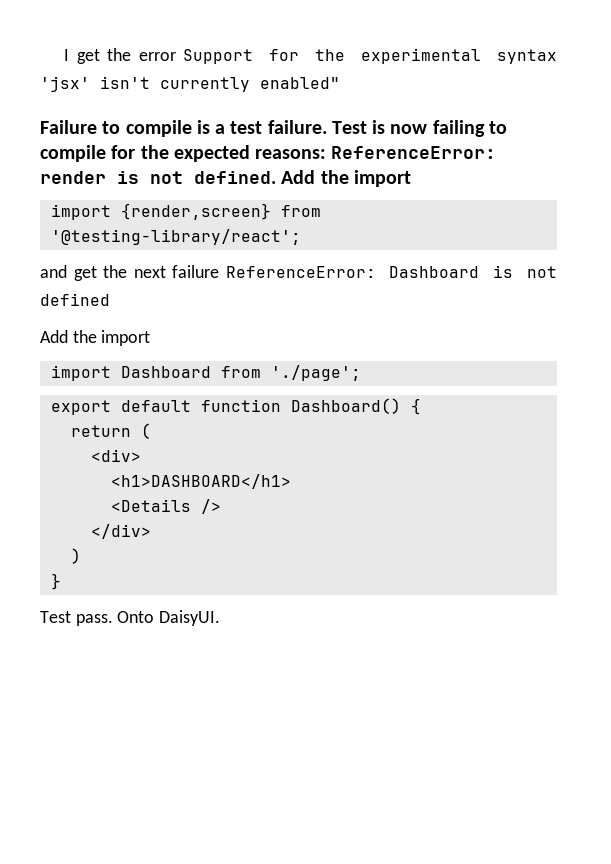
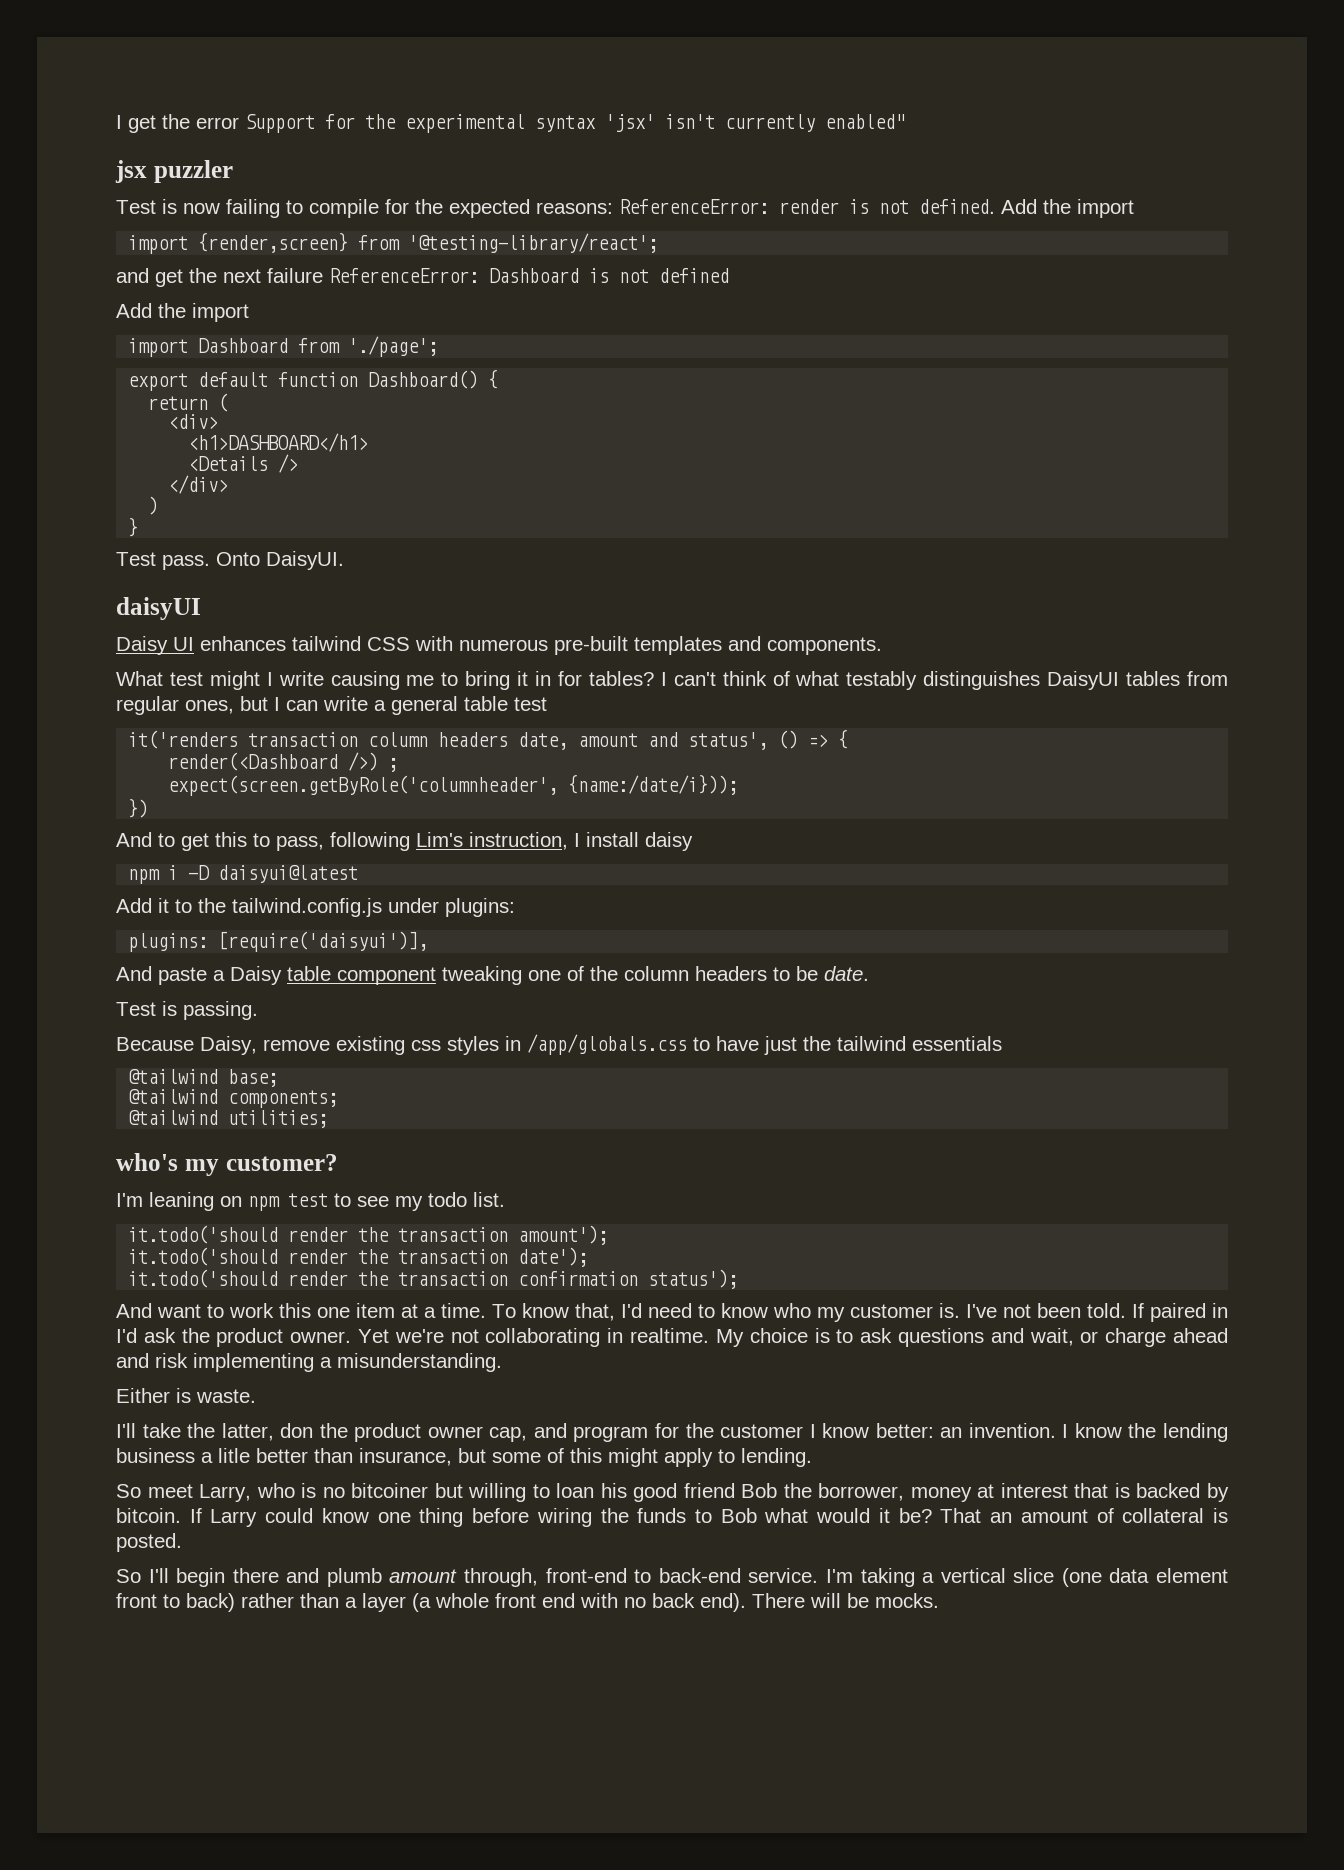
[40,120,327,137] Failure to compile is a test failure. -> [115,160,233,183] jsx puzzler //
(221, 618) none -> [116,597,201,620] [116,636,882,655] [116,671,1228,690] [116,696,547,715] [128,729,849,750] [168,752,399,772] [168,774,739,796] [128,798,149,818] [116,832,693,851] [128,865,359,884] [116,898,515,917] [128,931,429,952] [116,966,869,985] [116,1001,258,1020] [116,1034,1002,1055] [128,1069,279,1087] [128,1089,339,1108] [128,1110,329,1128] [116,1153,338,1176] [116,1192,505,1211] [128,1225,609,1245] [128,1247,589,1267] [128,1269,739,1289] [116,1303,1228,1322] [116,1328,1229,1347] [116,1353,502,1372] [116,1388,256,1403] [116,1423,1228,1442] [116,1448,812,1467] [116,1483,1229,1502] [116,1508,1229,1527] [116,1533,182,1552] [116,1568,1228,1587] [116,1593,939,1612] // daisyUI // Daisy UI enhances tailwind CSS with numerous pre-built templates and components. // What test might I write causing me to bring it in for tables? I can't think of what testably distinguishes DaisyUI tables from regular ones, but I can write a general table test // it('renders transaction column headers date, amount and status', () => { // render(<Dashboard />) ; // expect(screen.getByRole('columnheader', {name:/date/i})); // }) // And to get this to pass, following Lim's instruction, I install daisy // npm i -D daisyui@latest // Add it to the tailwind.config.js under plugins: // plugins: [require('daisyui')], // And paste a Daisy table component tweaking one of the column headers to be date. // Test is passing. // Because Daisy, remove existing css styles in /app/globals.css to have just the tailwind essentials // @tailwind base; // @tailwind components; // @tailwind utilities; // who's my customer? // I'm leaning on npm test to see my todo list. // it.todo('should render the transaction amount'); // it.todo('should render the transaction date'); // it.todo('should render the transaction confirmation status'); // And want to work this one item at a time. To know that, I'd need to know who my customer is. I've not been told. If paired in I'd ask the product owner. Yet we're not collaborating in realtime. My choice is to ask questions and wait, or charge ahead and risk implementing a misunderstanding. // Either is waste. // I'll take the latter, don the product owner cap, and program for the customer I know better: an invention. I know the lending business a litle better than insurance, but some of this might apply to lending. // So meet Larry, who is no bitcoiner but willing to loan his good friend Bob the borrower, money at interest that is backed by bitcoin. If Larry could know one thing before wiring the funds to Bob what would it be? That an amount of collateral is posted. // So I'll begin there and plumb amount through, front-end to back-end service. I'm taking a vertical slice (one data element front to back) rather than a layer (a whole front end with no back end). There will be mocks.

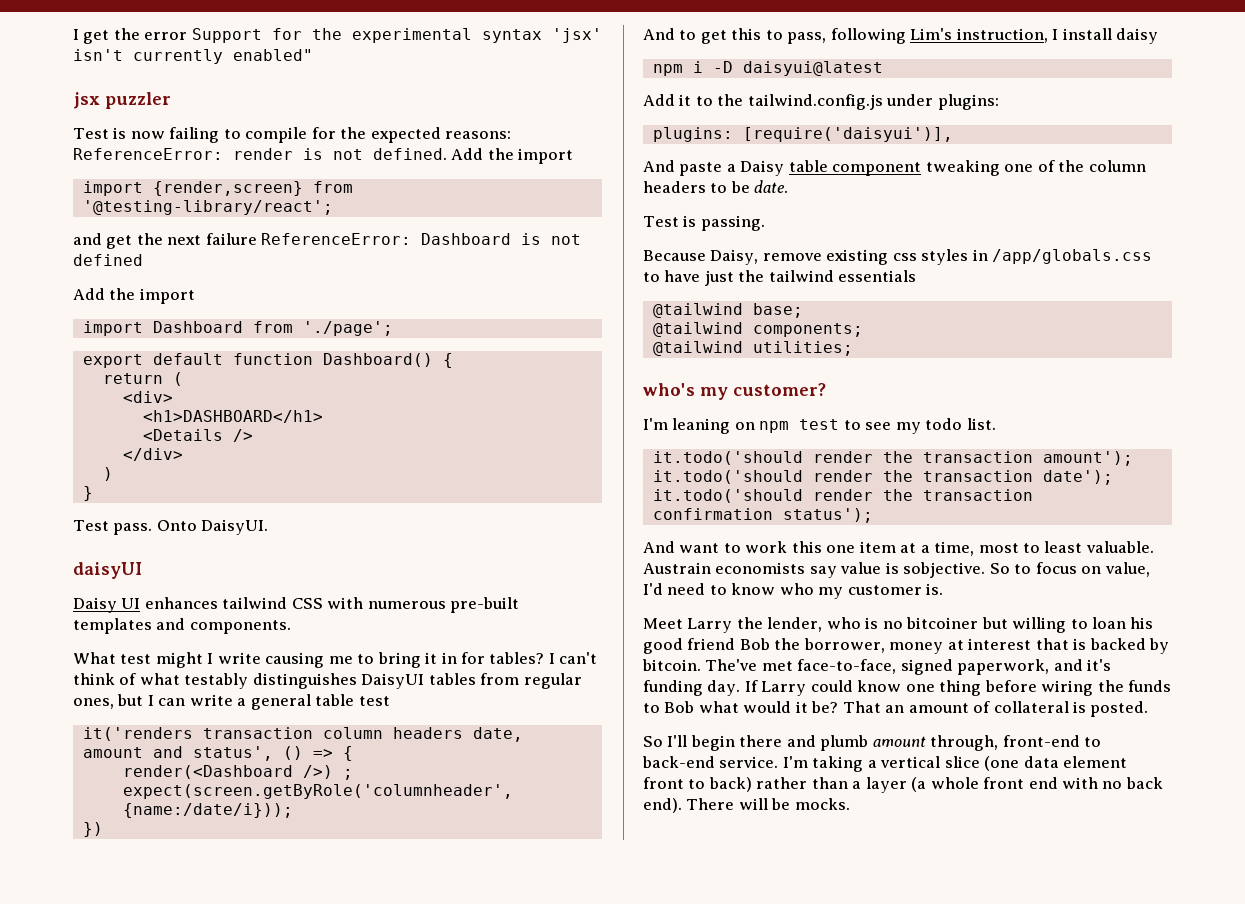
[441,1303,615,1321] time. To know that, -> [934,541,1154,556] [643,562,1150,578] time, most to least valuable. Austrain economists say value is sobjective. So to focus on value,
[966,1303,1228,1322] [116,1328,1229,1347] [116,1353,502,1372] [116,1388,256,1403] [116,1423,1228,1442] [116,1448,812,1467] [116,1484,252,1502] I've not been told. If paired in I'd ask the product owner. Yet we're not collaborating in realtime. My choice is to ask questions and wait, or charge ahead and risk implementing a misunderstanding. // Either is waste. // I'll take the latter, don the product owner cap, and program for the customer I know better: an invention. I know the lending business a litle better than insurance, but some of this might apply to lending. // So meet Larry, -> [643,617,823,633] // Meet Larry the lender,
(181, 1515) none -> [705,659,1112,675] [643,680,741,696] The've met face-to-face, signed paperwork, and it's funding day.

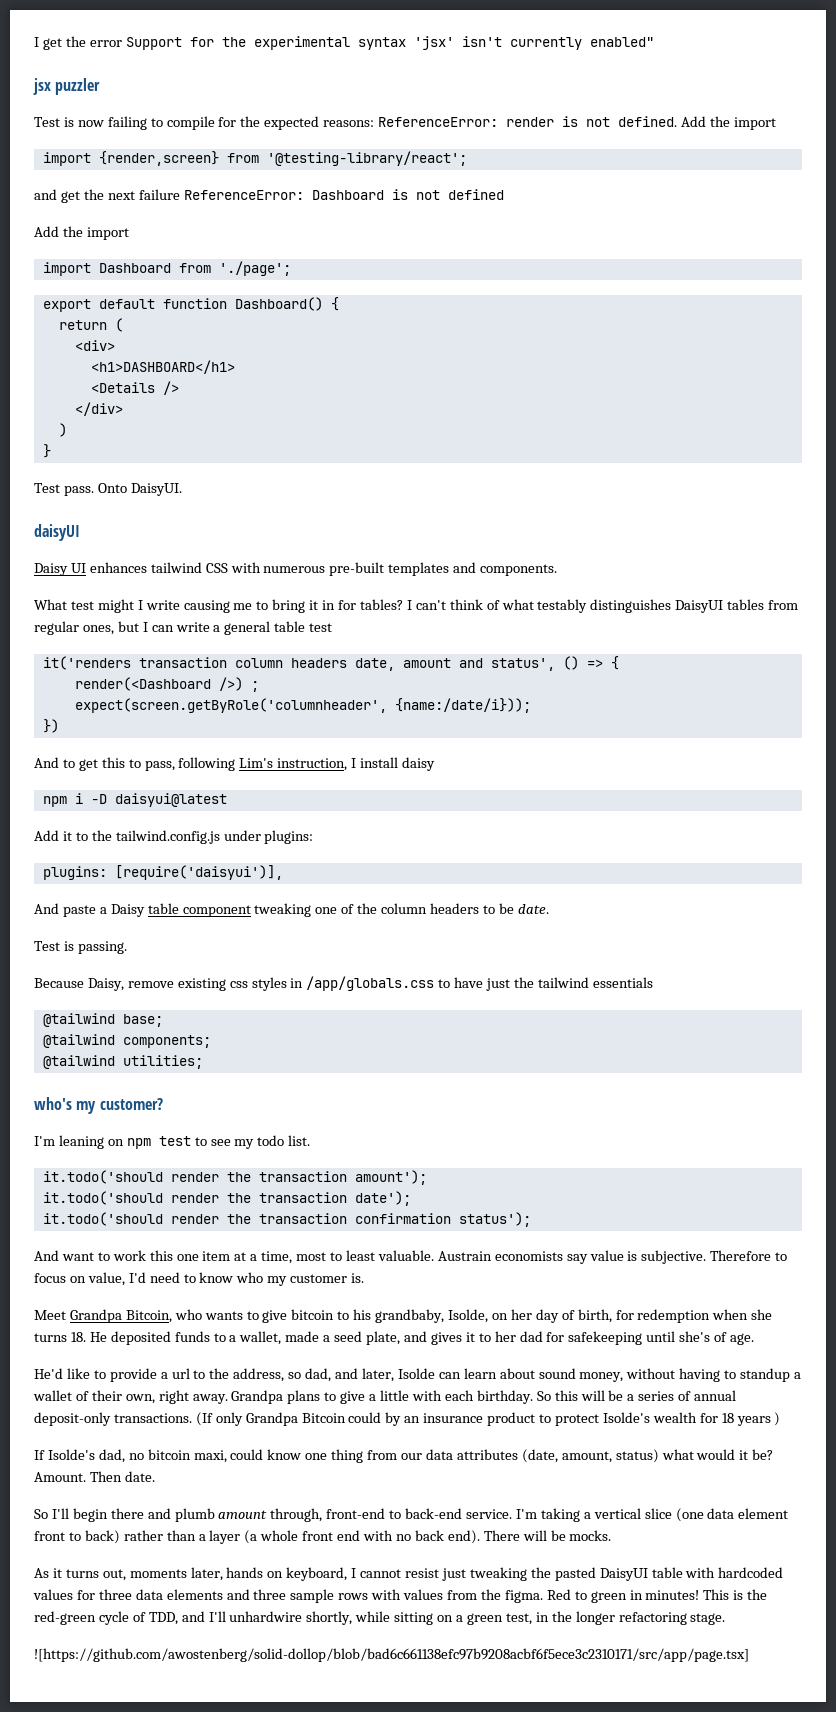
[903,562,1010,578] sobjective. So -> [641,1250,772,1264] subjective. Therefore
[687,617,1154,633] [643,638,1170,654] [642,659,1112,675] [643,680,1172,696] [643,701,1149,717] Larry the lender, who is no bitcoiner but willing to loan his good friend Bob the borrower, money at interest that is backed by bitcoin. The've met face-to-face, signed paperwork, and it's funding day. If Larry could know one thing before wiring the funds to Bob what would it be? That an amount of collateral is posted. -> [69,1309,773,1323] [34,1331,755,1345] [34,1368,802,1382] [33,1390,737,1404] [34,1412,781,1426] [34,1449,774,1463] [34,1471,155,1482] Grandpa Bitcoin, who wants to give bitcoin to his grandbaby, Isolde, on her day of birth, for redemption when she turns 18. He deposited funds to a wallet, made a seed plate, and gives it to her dad for safekeeping until she's of age. // He'd like to provide a url to the address, so dad, and later, Isolde can learn about sound money, without having to standup a wallet of their own, right away. Grandpa plans to give a little with each birthday. So this will be a series of annual deposit-only transactions. (If only Grandpa Bitcoin could by an insurance product to protect Isolde's wealth for 18 years ) // If Isolde's dad, no bitcoin maxi, could know one thing from our data attributes (date, amount, status) what would it be? Amount. Then date.
(850, 804) none -> [34,1567,784,1581] [33,1589,768,1603] [34,1611,726,1625] [34,1648,749,1662] // As it turns out, moments later, hands on keyboard, I cannot resist just tweaking the pasted DaisyUI table with hardcoded values for three data elements and three sample rows with values from the figma. Red to green in minutes! This is the red-green cycle of TDD, and I'll unhardwire shortly, while sitting on a green test, in the longer refactoring stage. // ![https://github.com/awostenberg/solid-dollop/blob/bad6c661138efc97b9208acbf6f5ece3c2310171/src/app/page.tsx]

